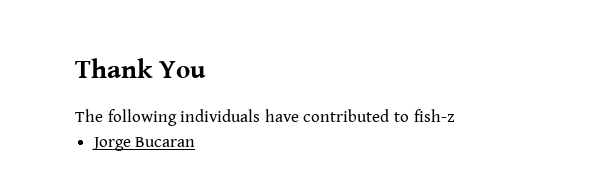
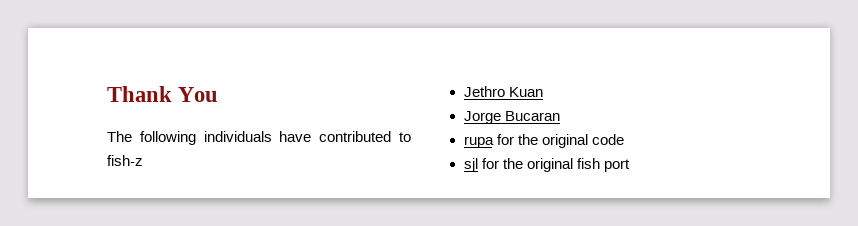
(455, 115) none -> [463,86,543,97] // Jethro Kuan
(196, 142) none -> [463,134,624,148] [463,158,630,172] // rupa for the original code // sjl for the original fish port

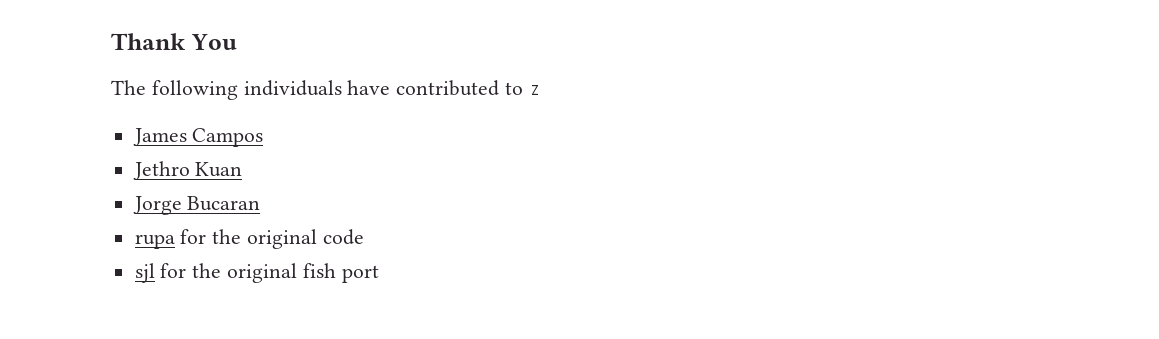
[107,155,143,166] fish-z -> [528,85,539,95] [132,128,264,147] z // James Campos

